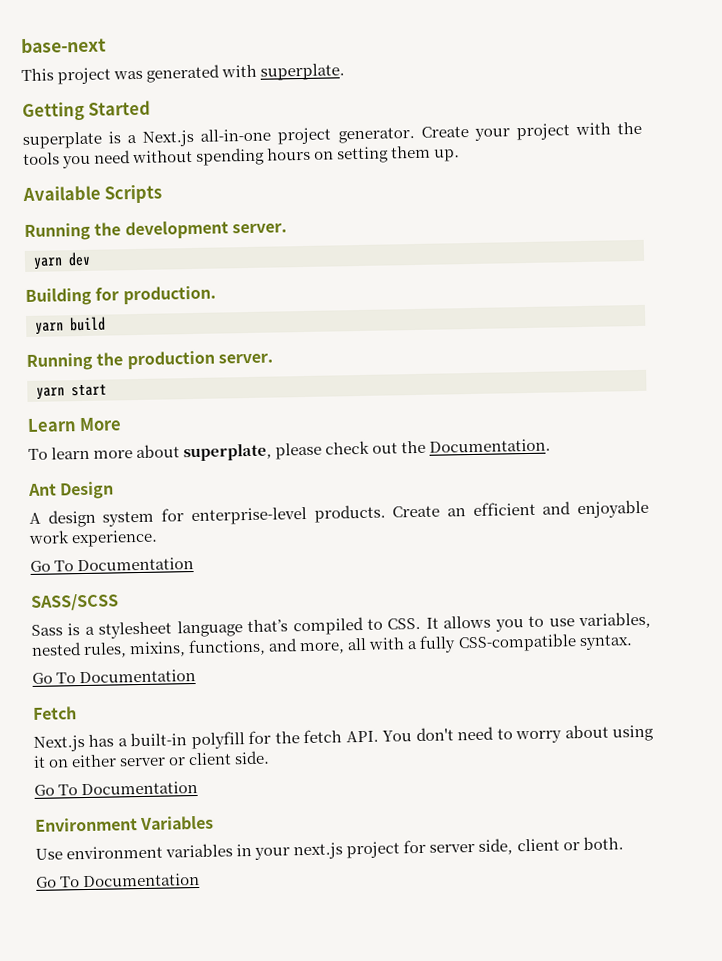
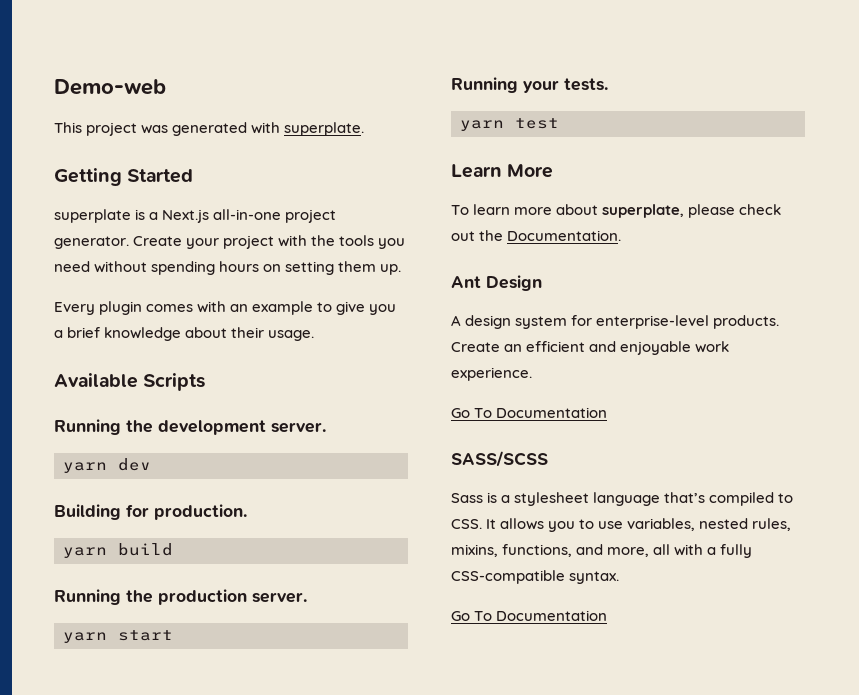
[21,37,107,54] base-next -> [54,79,166,95] Demo-web
(461, 155) none -> [54,301,397,315] [54,327,315,341] // Every plugin comes with an example to give you a brief knowledge about their usage.
(107, 390) none -> [451,77,608,93] [460,118,559,131] // Running your tests. // yarn test
[33,706,77,720] [33,724,654,752] [33,750,271,768] [34,780,199,796] [35,815,215,832] [35,836,624,860] [36,872,201,888] // Fetch // Next.js has a built-in polyfill for the fetch API. You don't need to worry about using it on either server or client side. // Go To Documentation // Environment Variables // Use environment variables in your next.js project for server side, client or both. // Go To Documentation -> (608, 615) none

